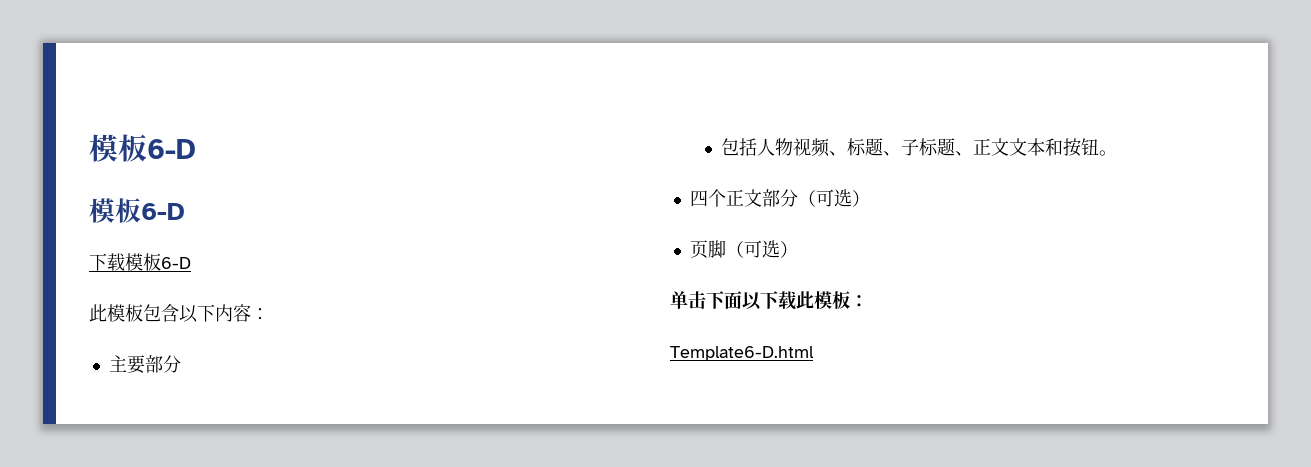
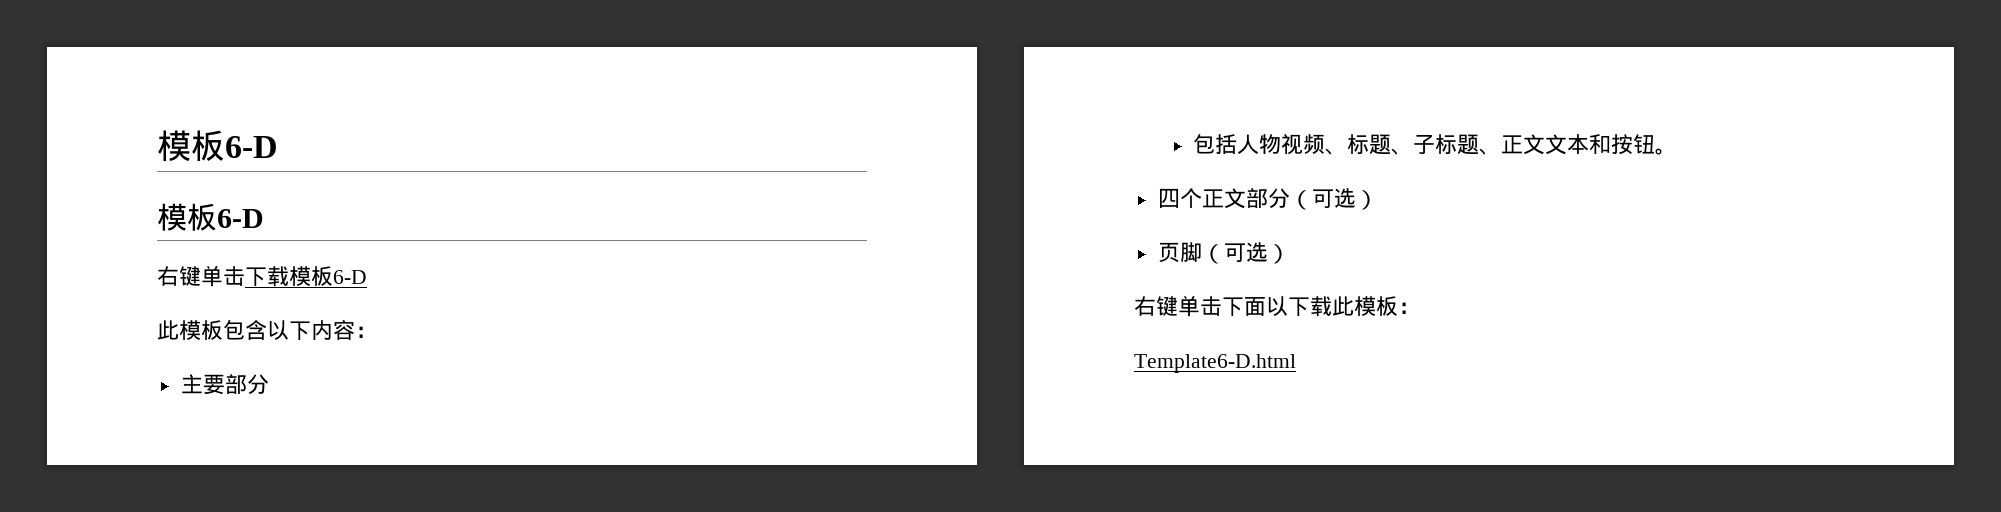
(185, 211) none -> [157,266,245,287] 右键单击
(798, 249) none -> [1134,296,1178,316] 右键

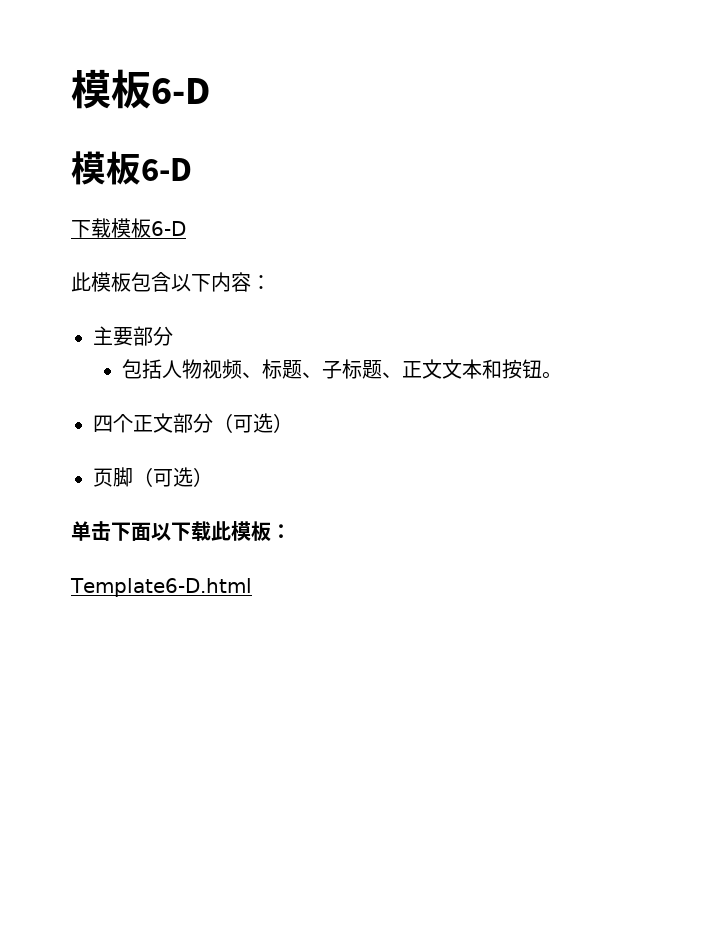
[157,266,245,287] 右键单击 -> (192, 169) none
[1134,296,1178,316] 右键 -> (213, 477) none

